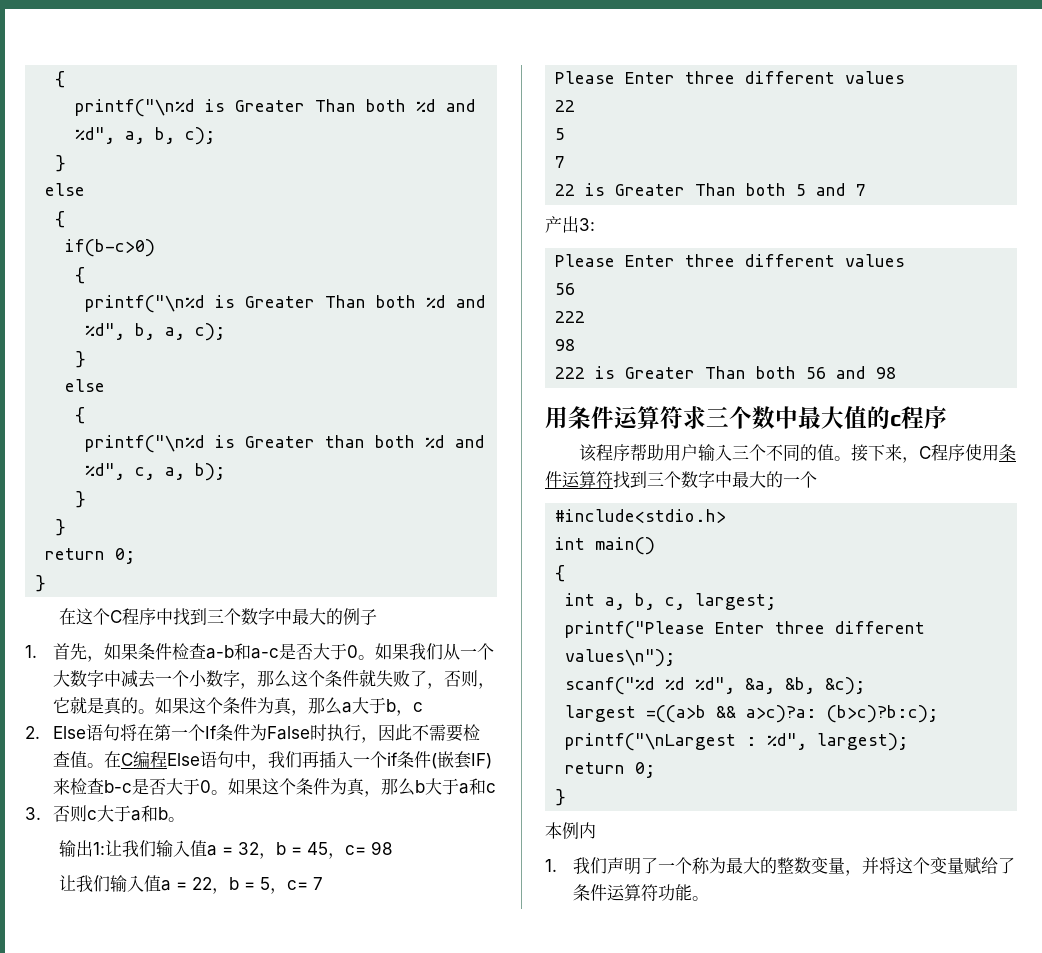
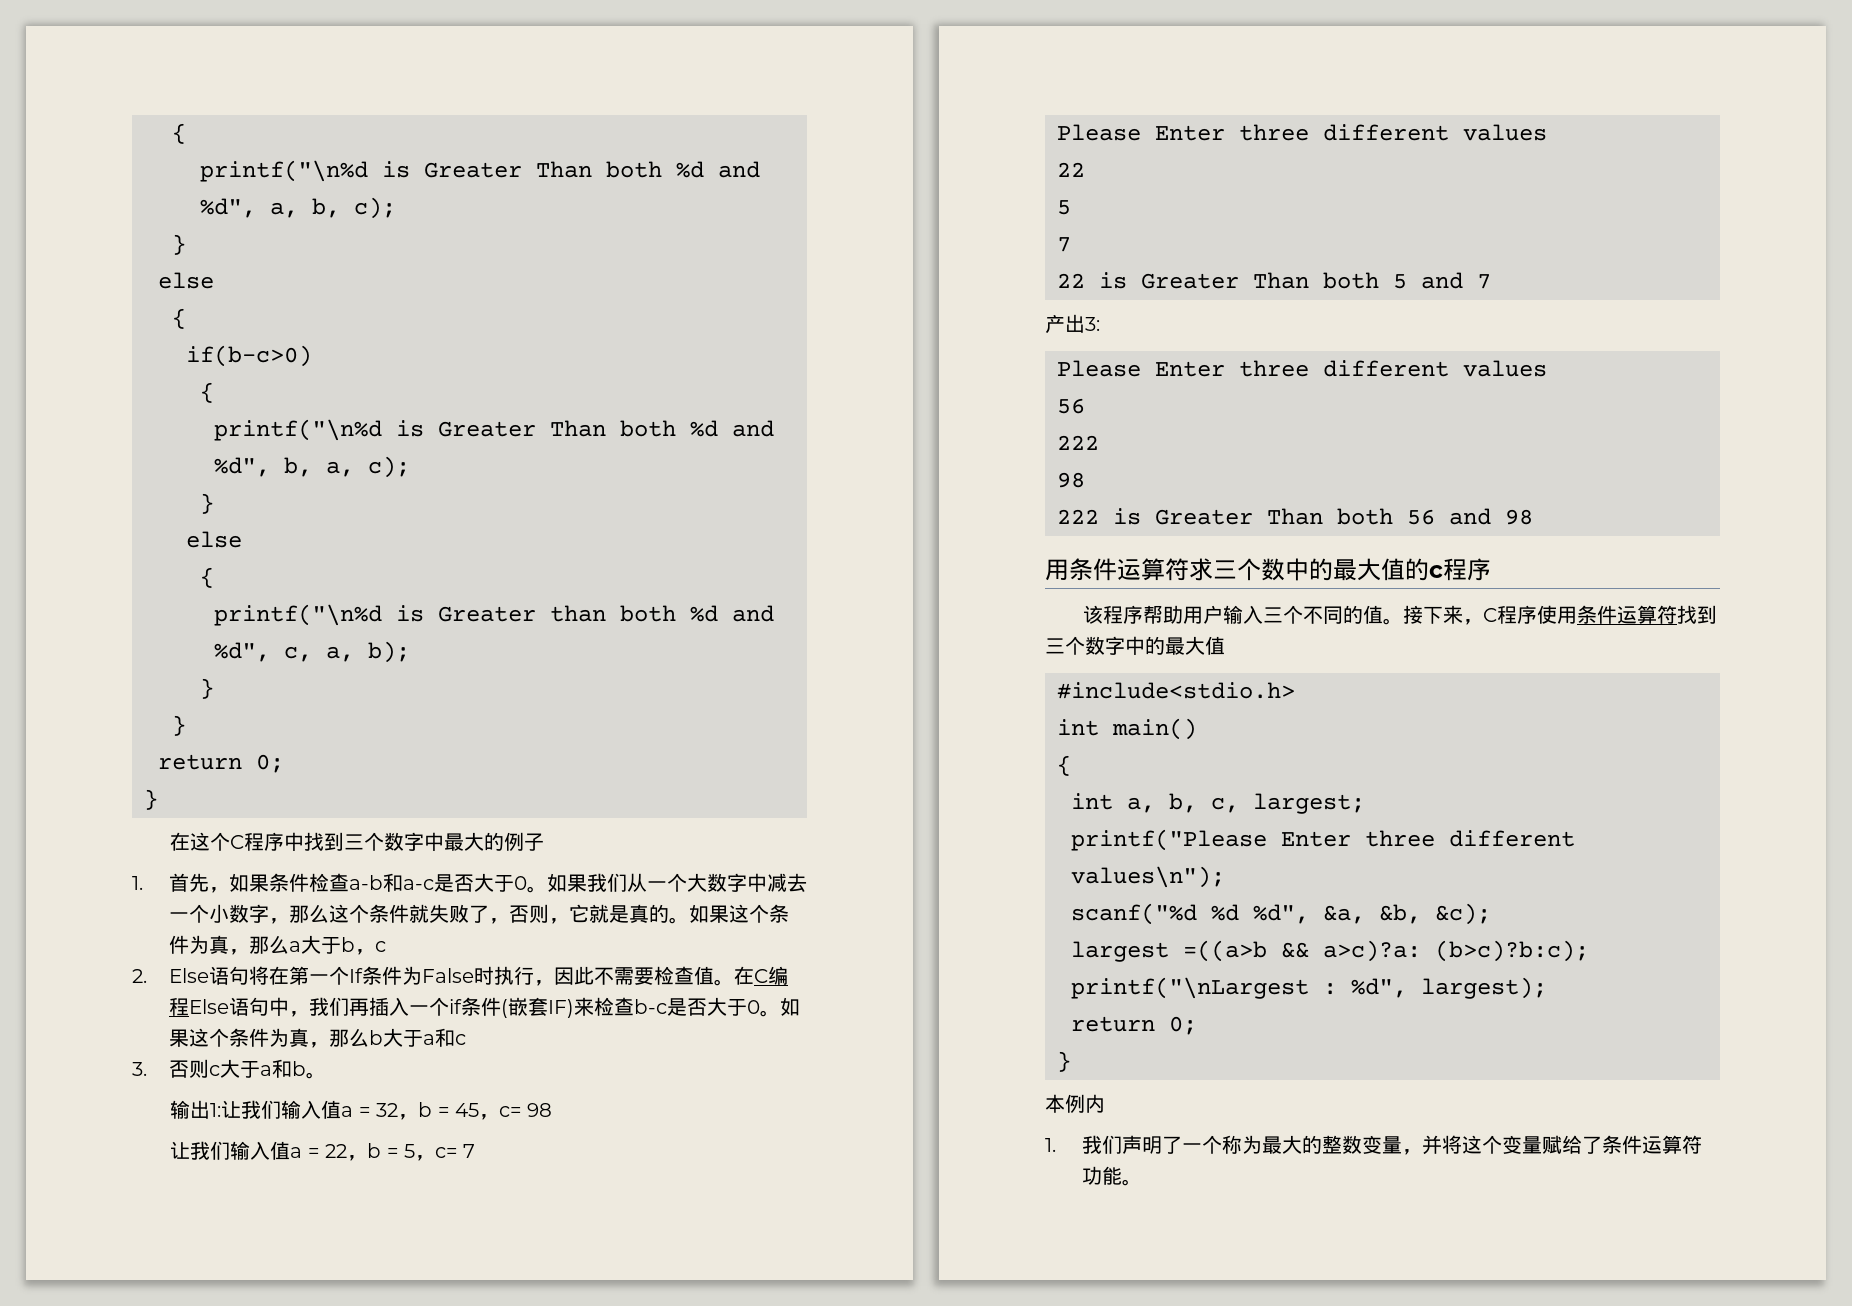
(798, 417) none -> [1309,558,1333,581] 的
[732,471,817,488] 最大的一个 -> [1145,636,1225,655] 的最大值

